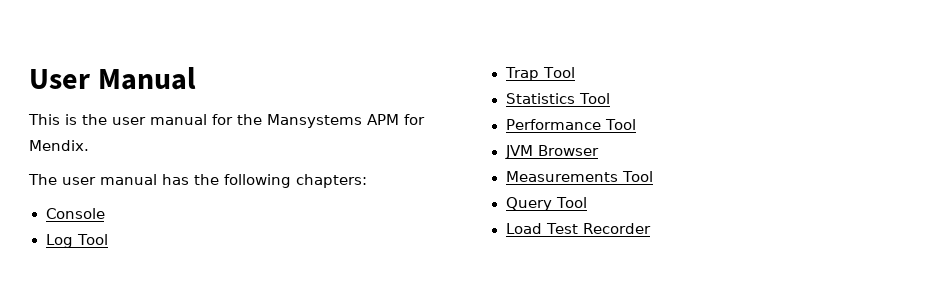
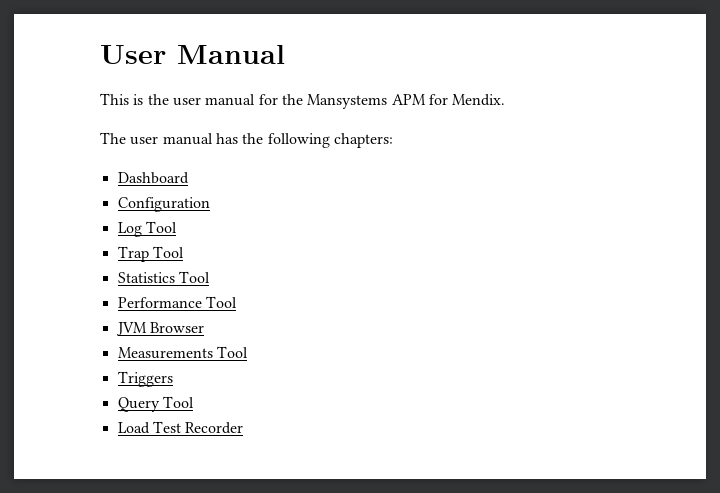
[45,208,105,219] Console -> [117,172,189,184] [117,197,210,212] Dashboard // Configuration
(654, 176) none -> [117,371,173,387] // Triggers

